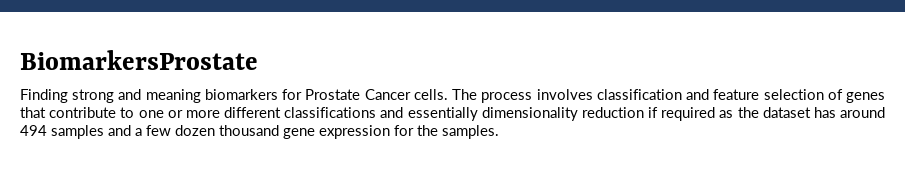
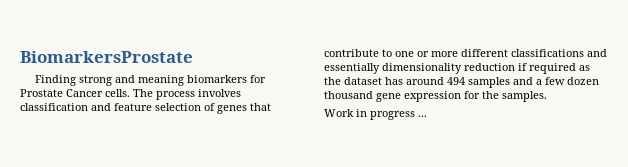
(499, 132) none -> [324,109,427,120] // Work in progress ...

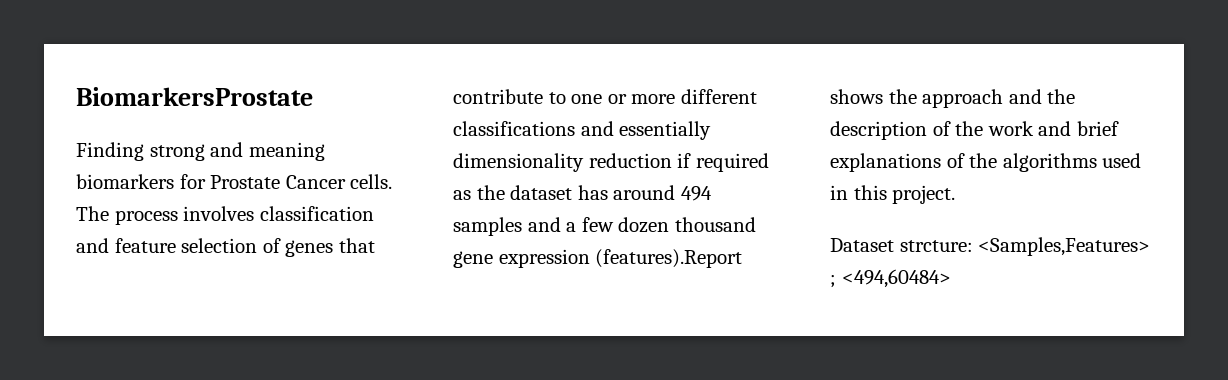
[464,91,547,102] [324,109,427,120] for the samples. // Work in progress ... -> [595,249,743,268] [830,89,1076,108] [830,121,1119,140] [830,153,1142,172] [830,185,956,204] [830,237,1151,256] [830,269,951,288] (features).Report shows the approach and the description of the work and brief explanations of the algorithms used in this project. // Dataset strcture: <Samples,Features> ; <494,60484>

